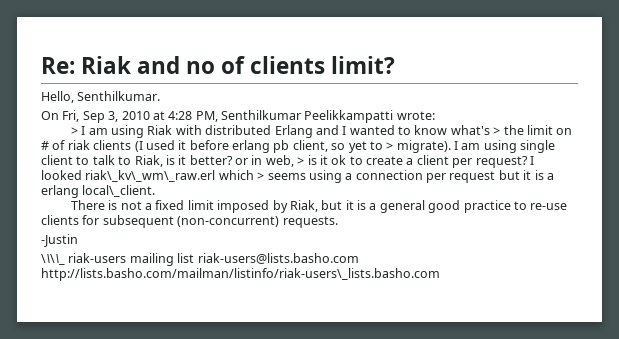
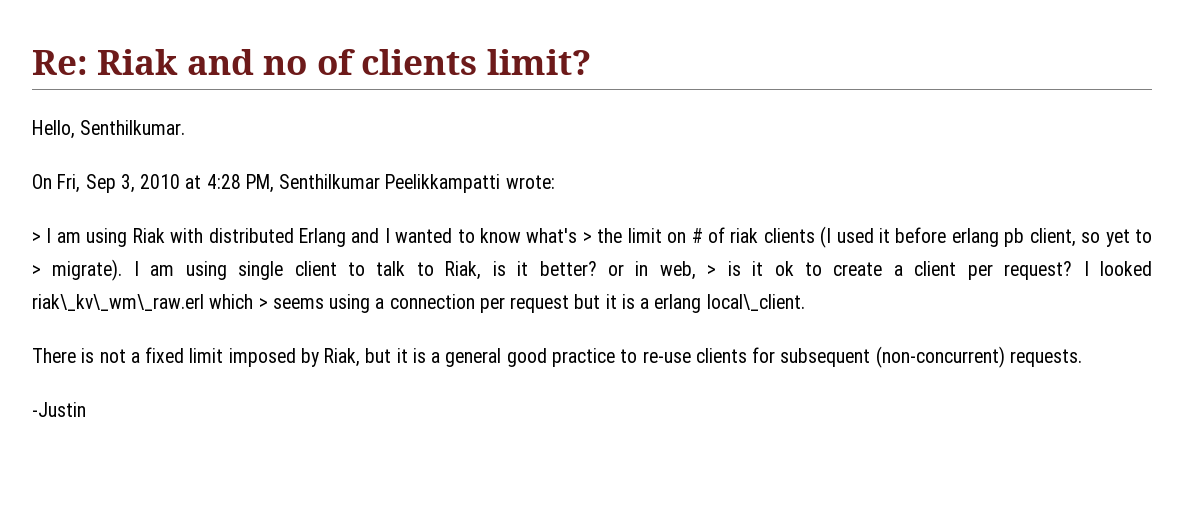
[41,253,359,266] [41,268,440,281] // \\\\_ riak-users mailing list riak-users@lists.basho.com http://lists.basho.com/mailman/listinfo/riak-users\_lists.basho.com -> (86, 409) none

